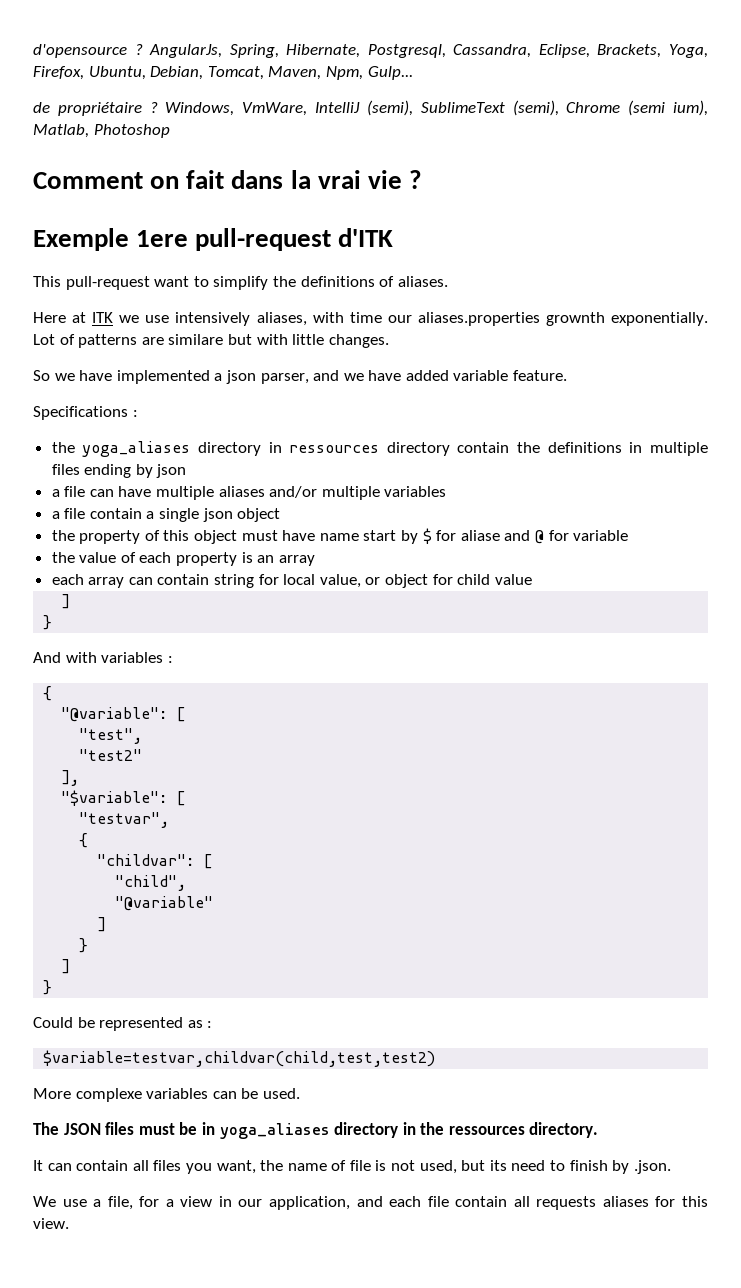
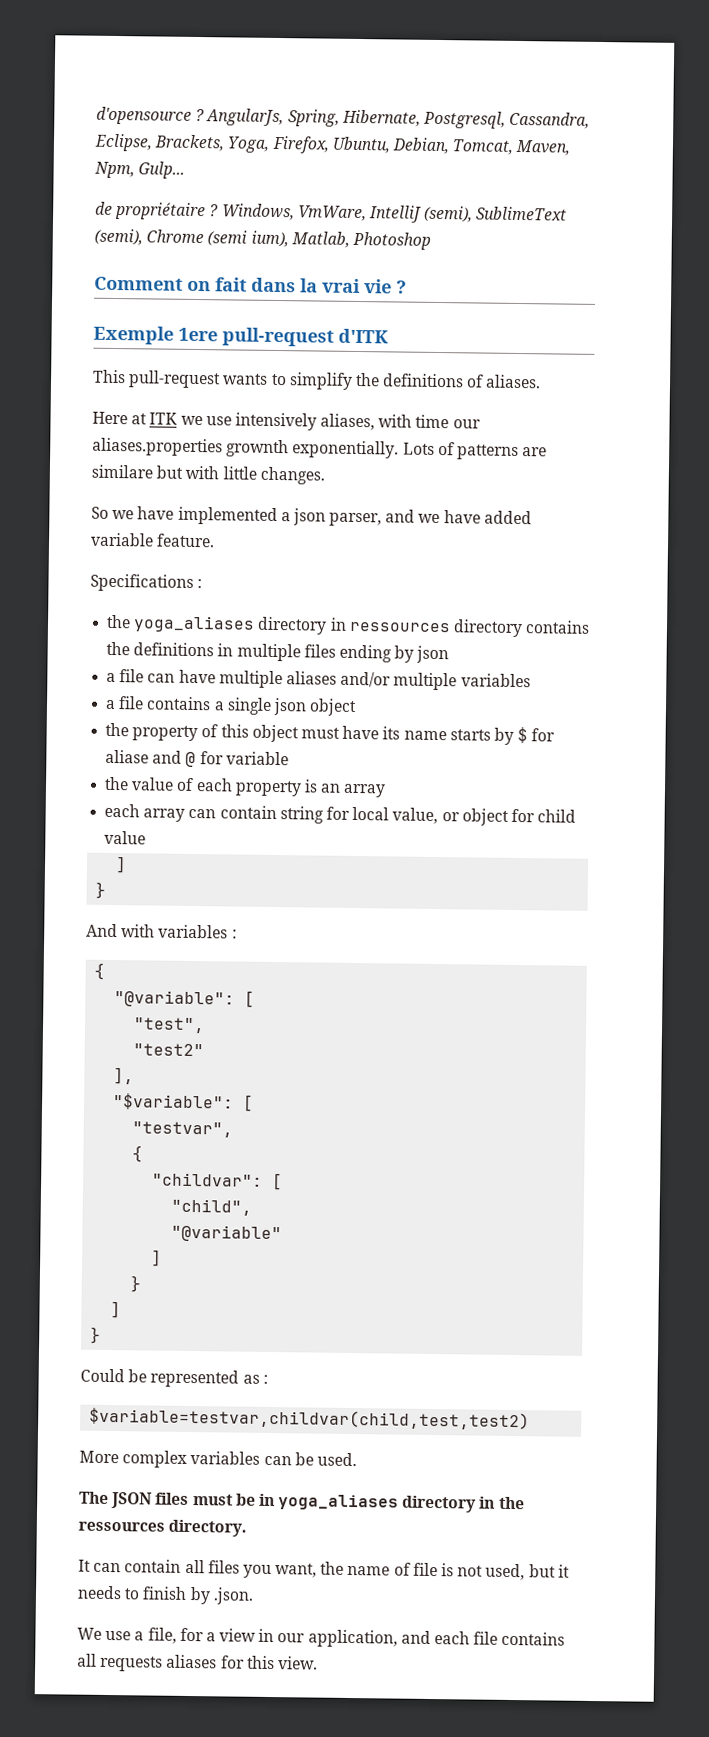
[154,276,190,287] want -> [222,373,269,385] wants
[33,334,55,345] Lot -> [402,442,435,455] Lots
[457,442,510,453] contain -> [525,620,591,634] contains
[89,508,142,519] contain -> [146,696,212,711] contains
[319,530,397,541] name start -> [382,726,491,741] its name starts
[75,1088,142,1102] complexe -> [122,1450,188,1468] complex
[489,1160,546,1171] its need -> [557,1564,570,1578] [77,1585,122,1600] it needs
[455,1196,508,1207] contain -> [501,1631,566,1646] contains

